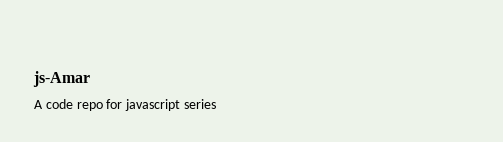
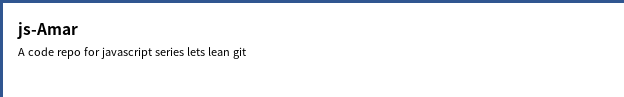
(216, 104) none -> [186,47,246,59] lets lean git

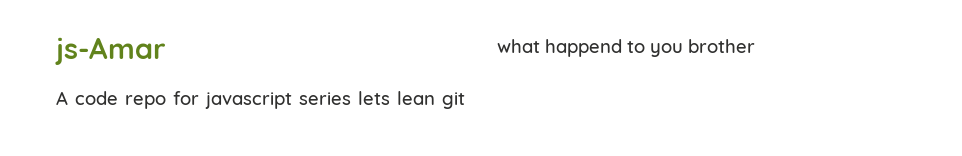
(246, 53) none -> [497,39,755,57] what happend to you brother

